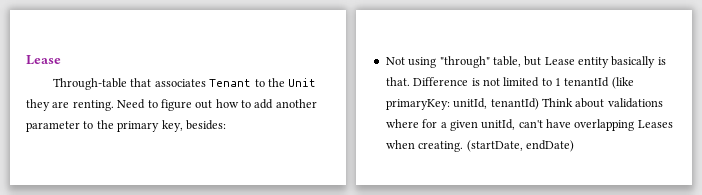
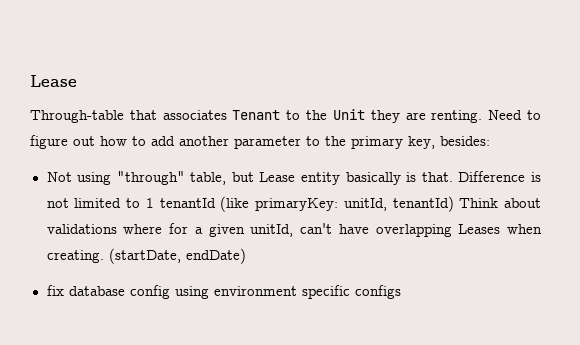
(574, 146) none -> [46,285,401,299] // fix database config using environment specific configs

